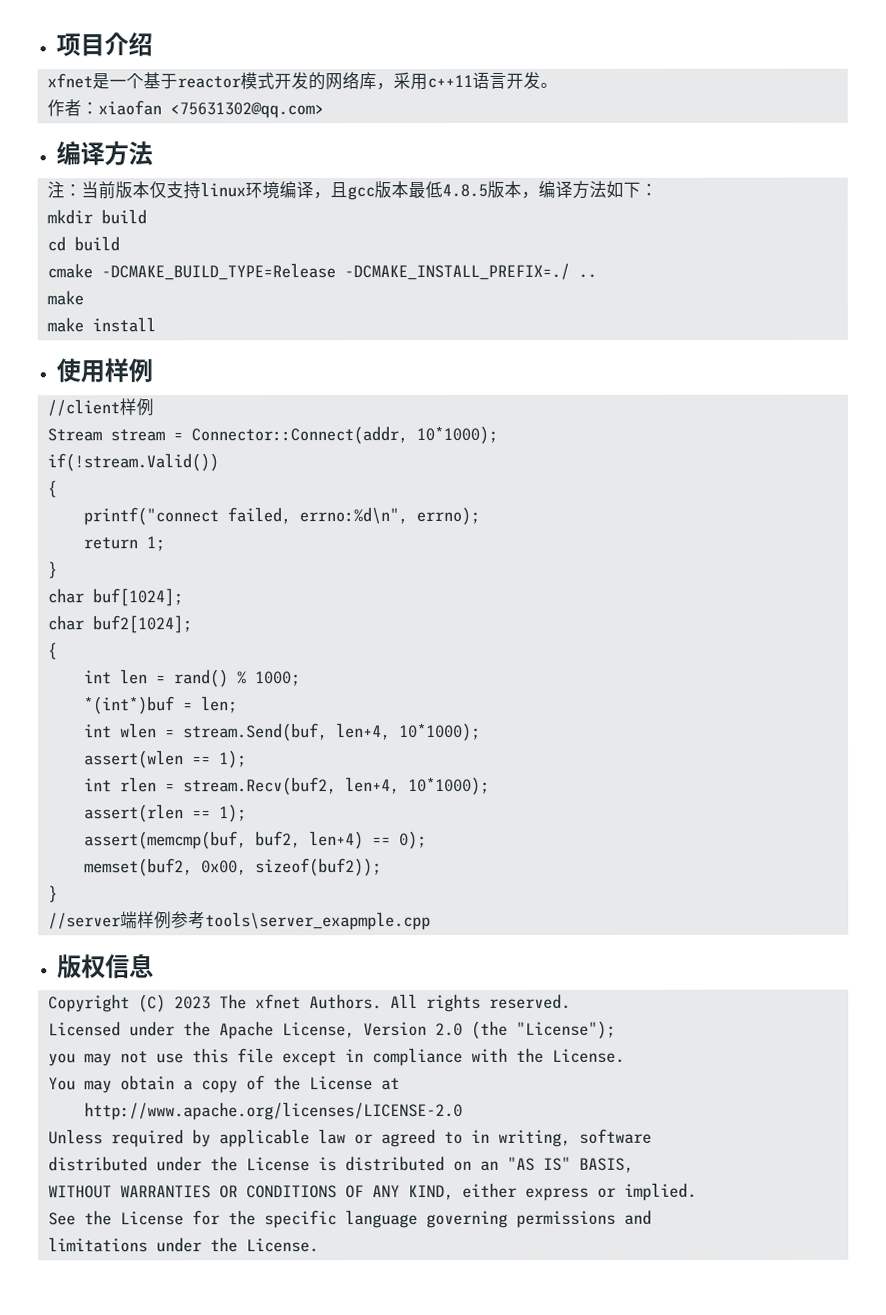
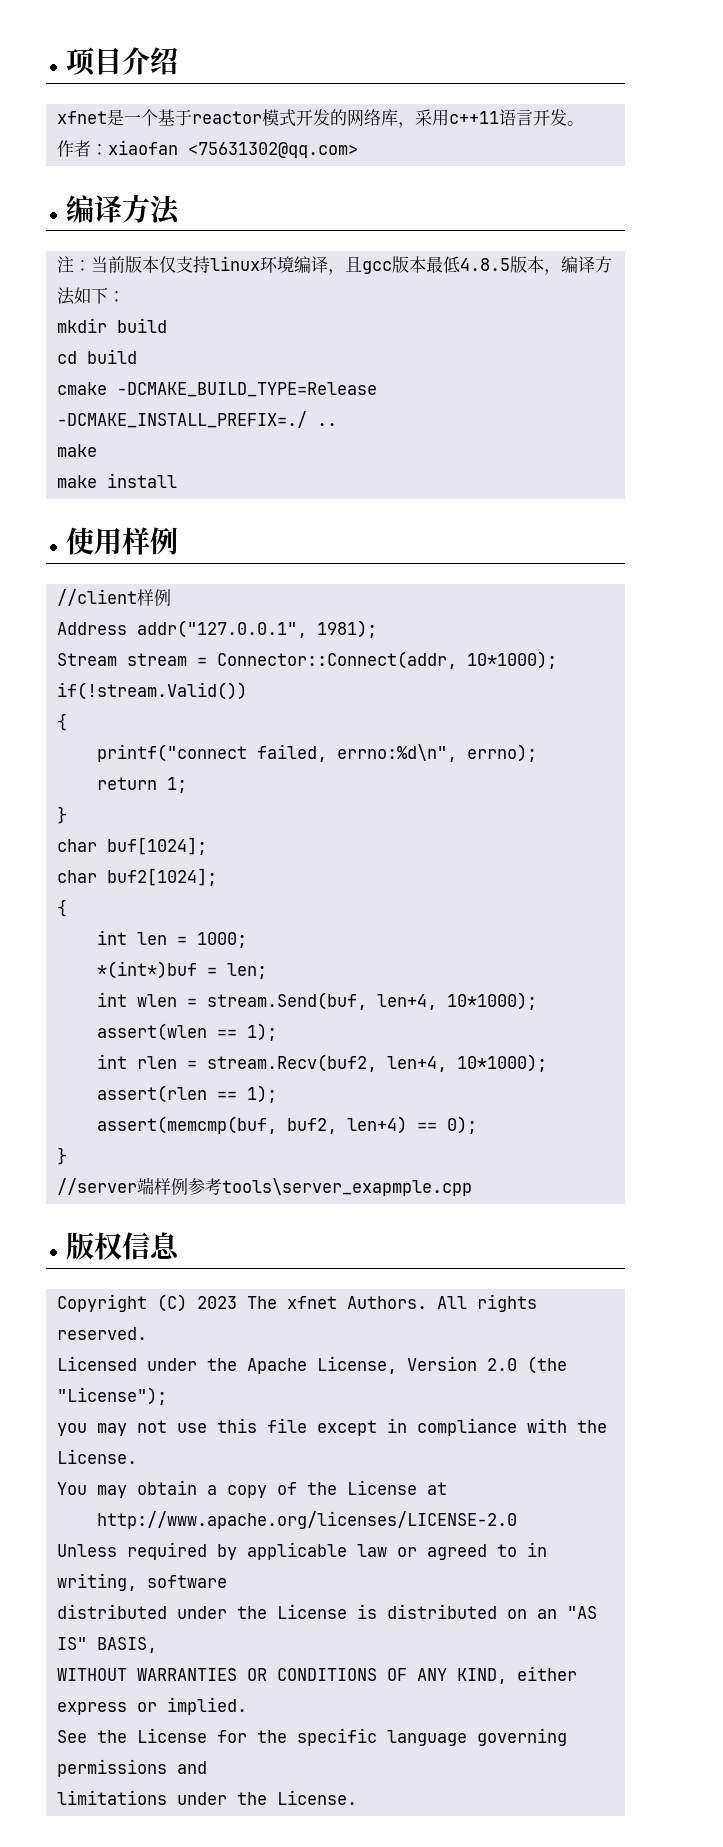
(155, 407) none -> [56,620,377,638] // Address addr("127.0.0.1", 1981);
[174,669,248,688] rand() % -> (187, 940) none
[84,858,383,877] // memset(buf2, 0x00, sizeof(buf2)); -> (477, 1125) none

